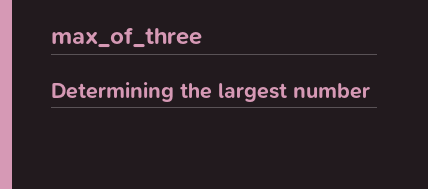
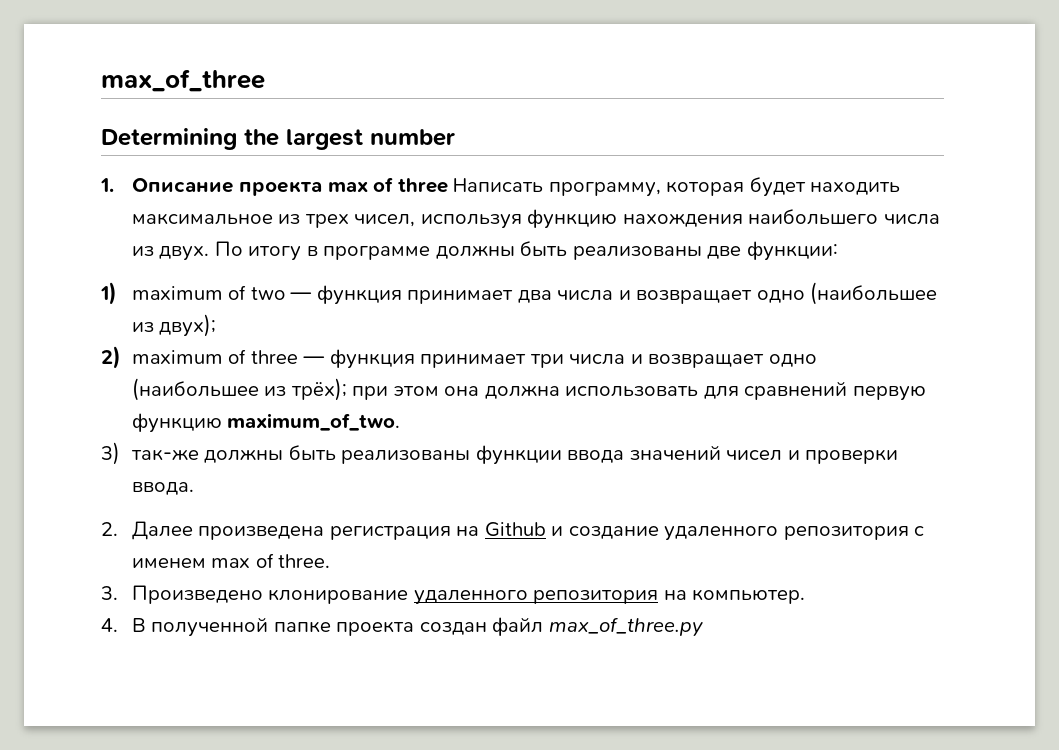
(370, 91) none -> [100,177,901,197] [131,209,940,229] [131,241,838,261] [100,282,938,305] [131,314,217,337] [101,346,817,369] [131,378,926,401] [131,413,401,433] [101,442,899,465] [131,482,194,495] [101,521,925,541] [131,553,331,568] [101,585,806,605] [101,617,703,637] // 1. Описание проекта max of three Написать программу, которая будет находить максимальное из трех чисел, используя функцию нахождения наибольшего числа из двух. По итогу в программе должны быть реализованы две функции: // 1) maximum of two — функция принимает два числа и возвращает одно (наибольшее из двух); // 2) maximum of three — функция принимает три числа и возвращает одно (наибольшее из трёх); при этом она должна использовать для сравнений первую функцию maximum_of_two. // 3) так-же должны быть реализованы функции ввода значений чисел и проверки ввода. // 2. Далее произведена регистрация на Github и создание удаленного репозитория с именем max of three. // 3. Произведено клонирование удаленного репозитория на компьютер. // 4. В полученной папке проекта создан файл max_of_three.py

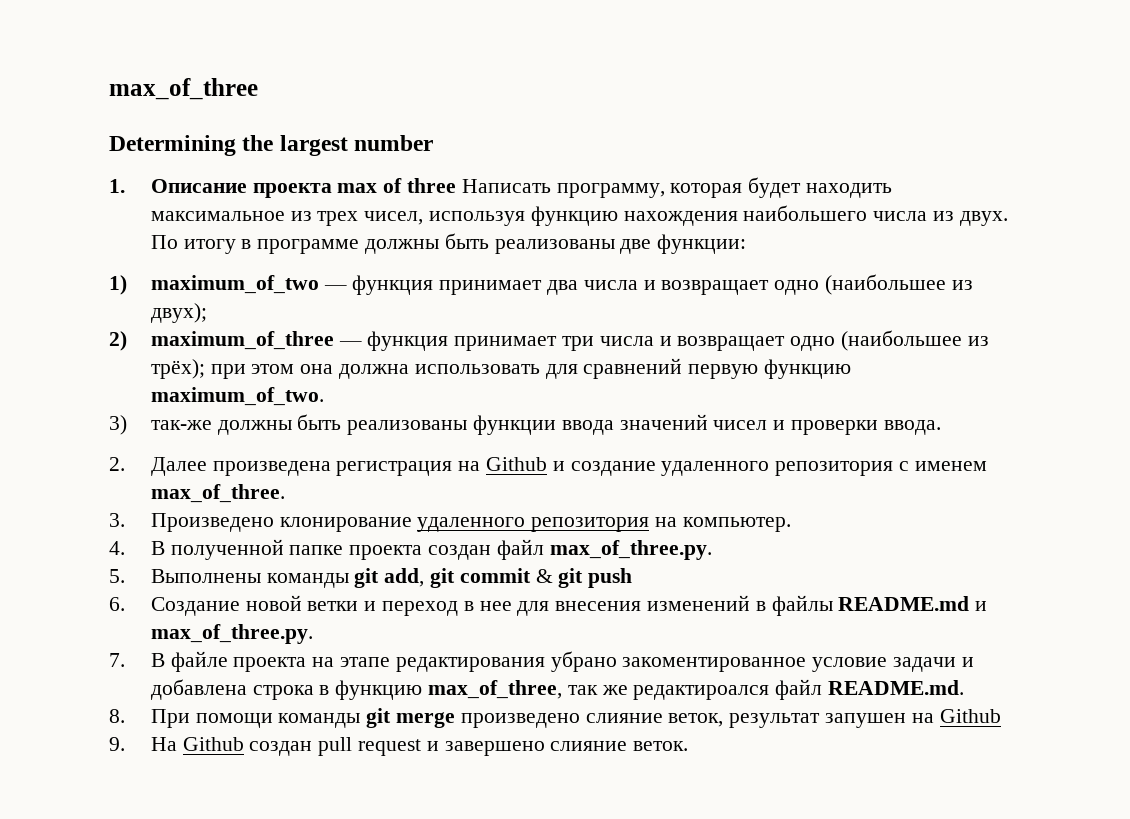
[131,285,285,300] maximum of two -> [150,275,319,294] maximum_of_two
[131,349,298,364] maximum of three -> [150,331,334,350] maximum_of_three
[211,553,331,568] max of three. -> [150,484,285,503] max_of_three.
[548,617,703,637] max_of_three.py -> [549,540,712,560] [109,568,633,588] [109,595,988,616] [150,624,313,644] [109,651,974,672] [150,679,965,700] [109,708,1001,728] [109,737,689,756] max_of_three.py. // 5. Выполнены команды git add, git commit & git push // 6. Создание новой ветки и переход в нее для внесения изменений в файлы README.md и max_of_three.py. // 7. В файле проекта на этапе редактирования убрано закоментированное условие задачи и добавлена строка в функцию max_of_three, так же редактироался файл README.md. // 8. При помощи команды git merge произведено слияние веток, результат запушен на Github // 9. На Github создан pull request и завершено слияние веток.

